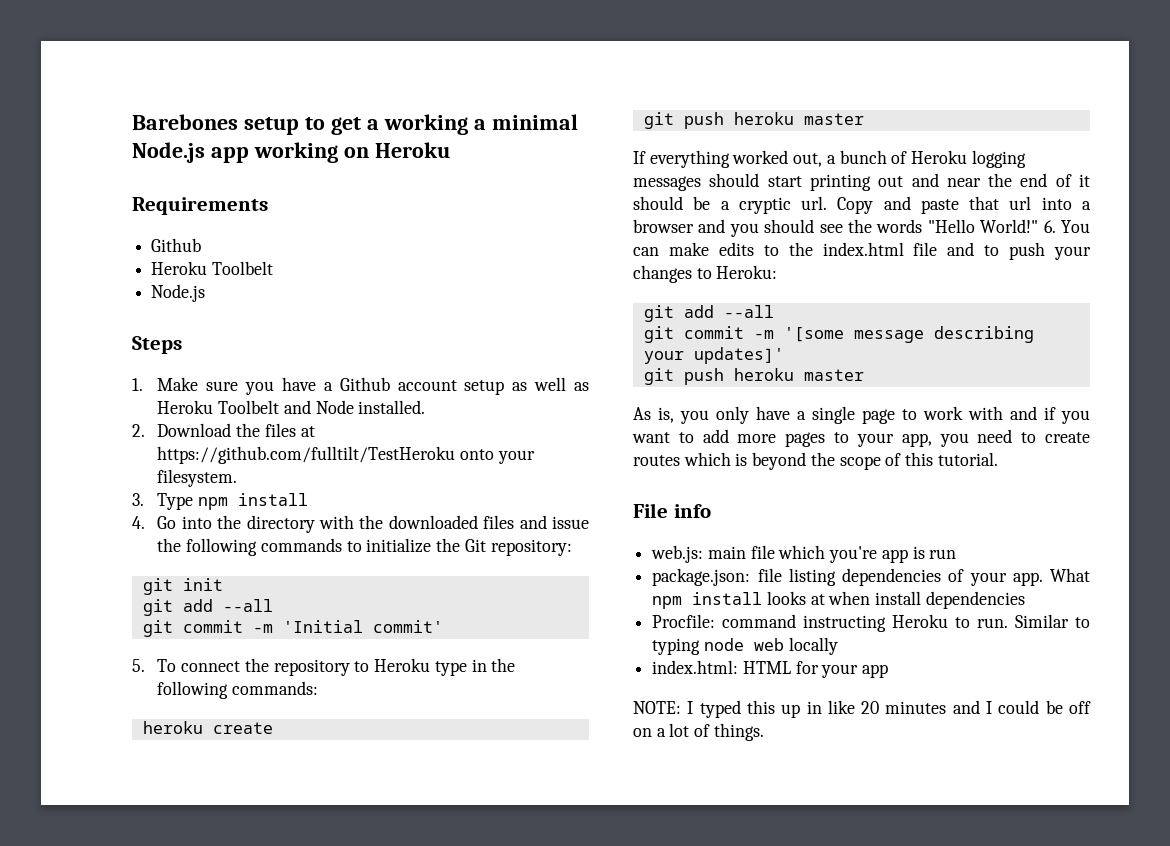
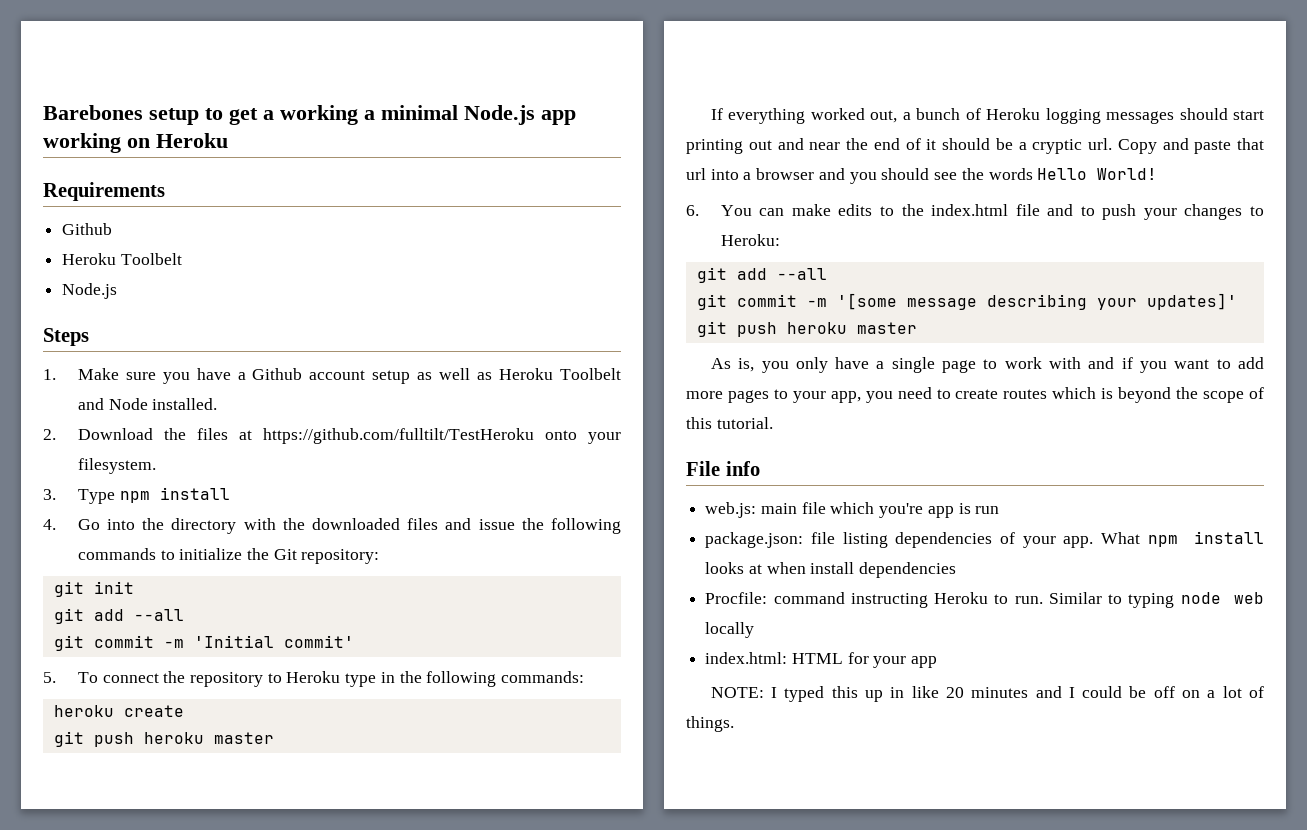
[927,219,1039,233] "Hello World!" -> [1037,168,1158,180] Hello World! //

